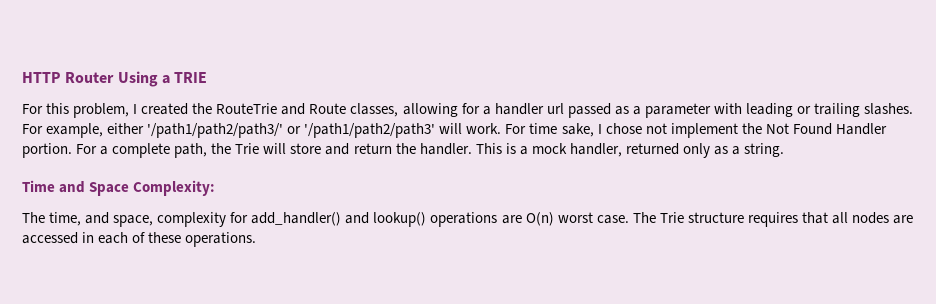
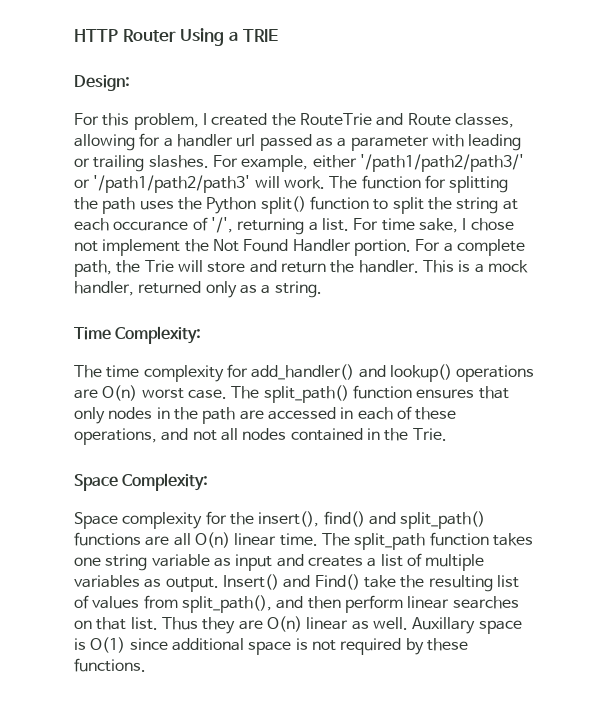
(208, 77) none -> [74,75,130,91] // Design:
(502, 128) none -> [329,175,509,193] [74,196,518,214] [74,217,349,235] The function for splitting the path uses the Python split() function to split the string at each occurance of '/', returning a list.
[59,181,130,196] and Space -> (111, 333) none
[49,212,154,227] time, and space, -> [106,365,140,378] time
[659,212,889,227] Trie structure requires that all nodes -> [263,385,509,403] [74,407,236,424] split_path() function ensures that only nodes in the path
[185,232,257,247] operations. -> [74,428,447,445] [74,473,209,491] [74,511,486,529] [74,532,533,550] [74,553,485,571] [74,574,519,592] [74,595,519,613] [74,616,522,634] [74,637,468,655] [74,658,146,672] operations, and not all nodes contained in the Trie. // Space Complexity: // Space complexity for the insert(), find() and split_path() functions are all O(n) linear time. The split_path function takes one string variable as input and creates a list of multiple variables as output. Insert() and Find() take the resulting list of values from split_path(), and then perform linear searches on that list. Thus they are O(n) linear as well. Auxillary space is O(1) since additional space is not required by these functions.

